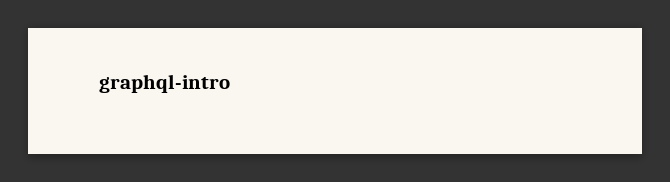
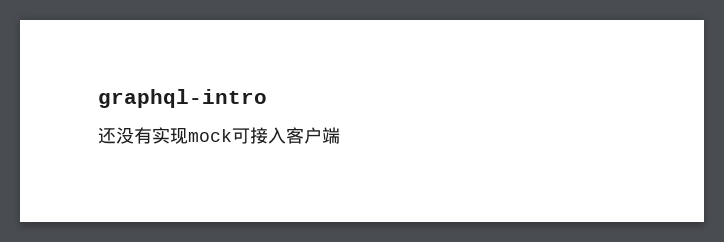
(230, 83) none -> [98,127,340,144] // 还没有实现mock可接入客户端

